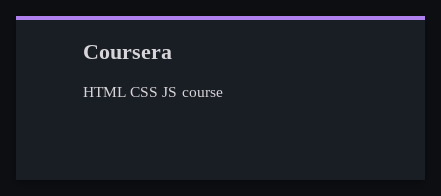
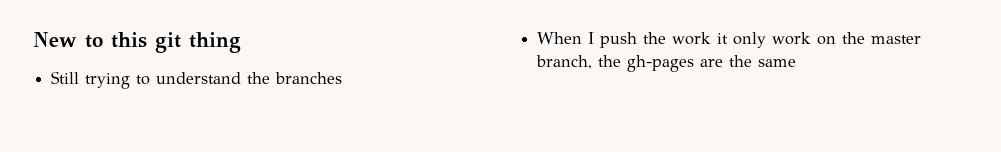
[83,45,172,59] [83,87,223,97] Coursera // HTML CSS JS course -> [33,32,241,53] [51,71,343,89] [537,32,922,48] [536,55,797,72] New to this git thing // Still trying to understand the branches // When I push the work it only work on the master branch, the gh-pages are the same

